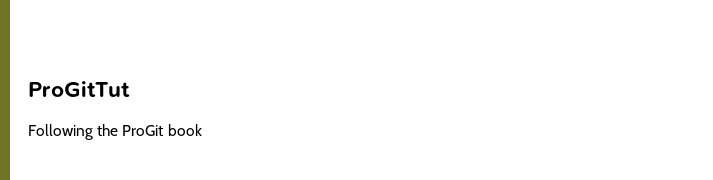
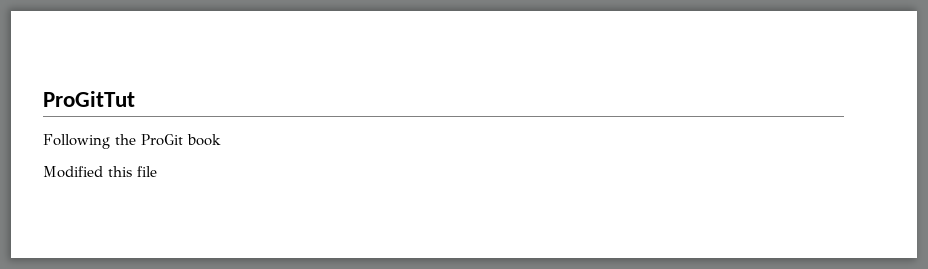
(202, 130) none -> [43,166,157,178] // Modified this file

